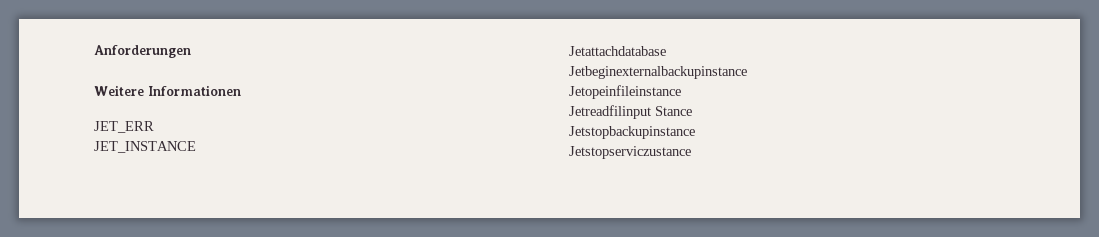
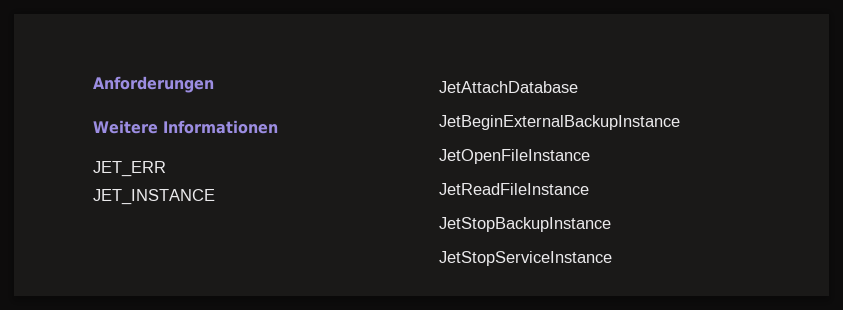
[569,46,666,56] [569,66,747,79] [569,85,681,99] [569,105,692,119] [569,126,695,139] [569,146,691,159] Jetattachdatabase // Jetbeginexternalbackupinstance // Jetopeinfileinstance // Jetreadfilinput Stance // Jetstopbackupinstance // Jetstopserviczustance -> [439,81,578,93] [439,115,680,130] [439,149,590,164] [439,183,589,195] [439,217,611,232] [439,251,612,266] JetAttachDatabase // JetBeginExternalBackupInstance // JetOpenFileInstance // JetReadFileInstance // JetStopBackupInstance // JetStopServiceInstance

